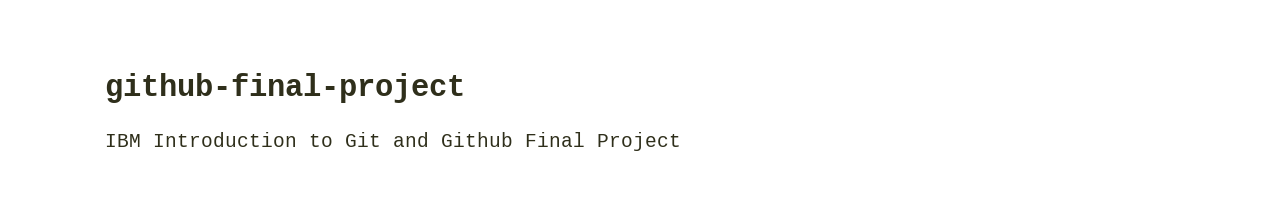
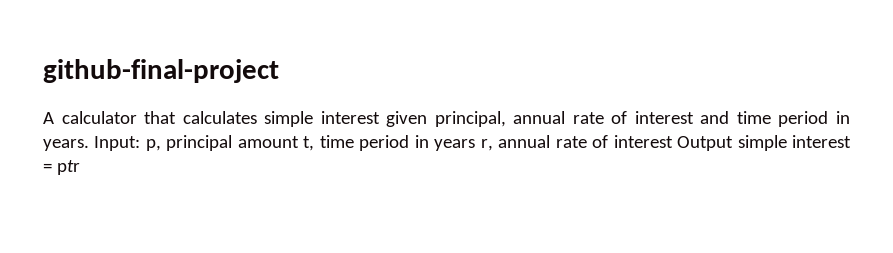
[105,132,681,151] IBM Introduction to Git and Github Final Project -> [43,111,850,127] [43,135,852,151] [43,160,80,175] A calculator that calculates simple interest given principal, annual rate of interest and time period in years. Input: p, principal amount t, time period in years r, annual rate of interest Output simple interest = ptr

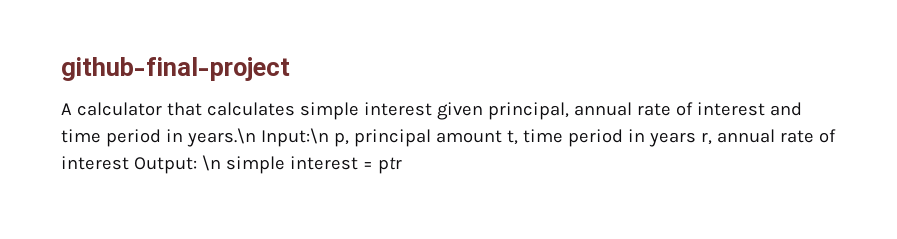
[43,136,141,151] years. Input: -> [186,128,329,147] years.\n Input:\n
[677,136,734,151] Output -> [133,155,221,174] Output: \n

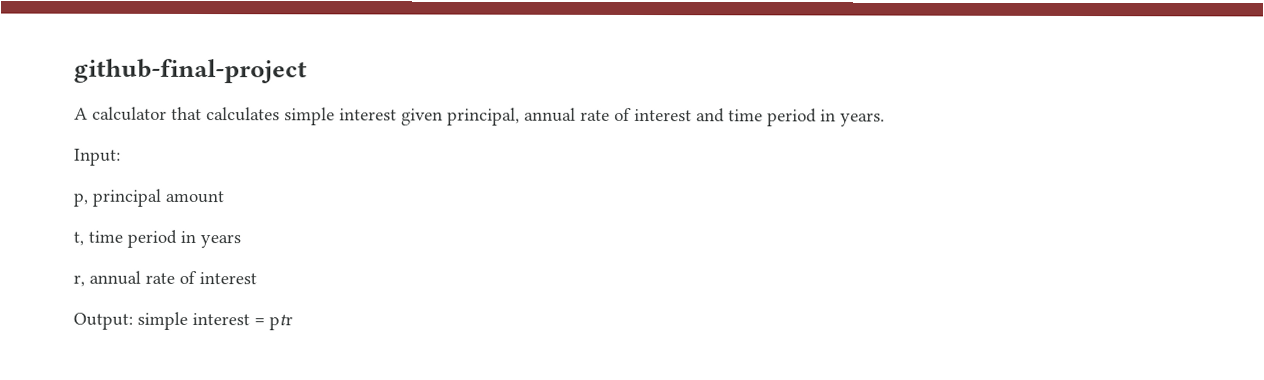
[186,128,329,147] years.\n Input:\n -> [840,112,885,127] [74,148,121,166] years. // Input: //
(502, 136) none -> (224, 197) //
(696, 139) none -> (241, 241) //
[133,155,221,174] Output: \n -> [73,312,133,330] // Output:

